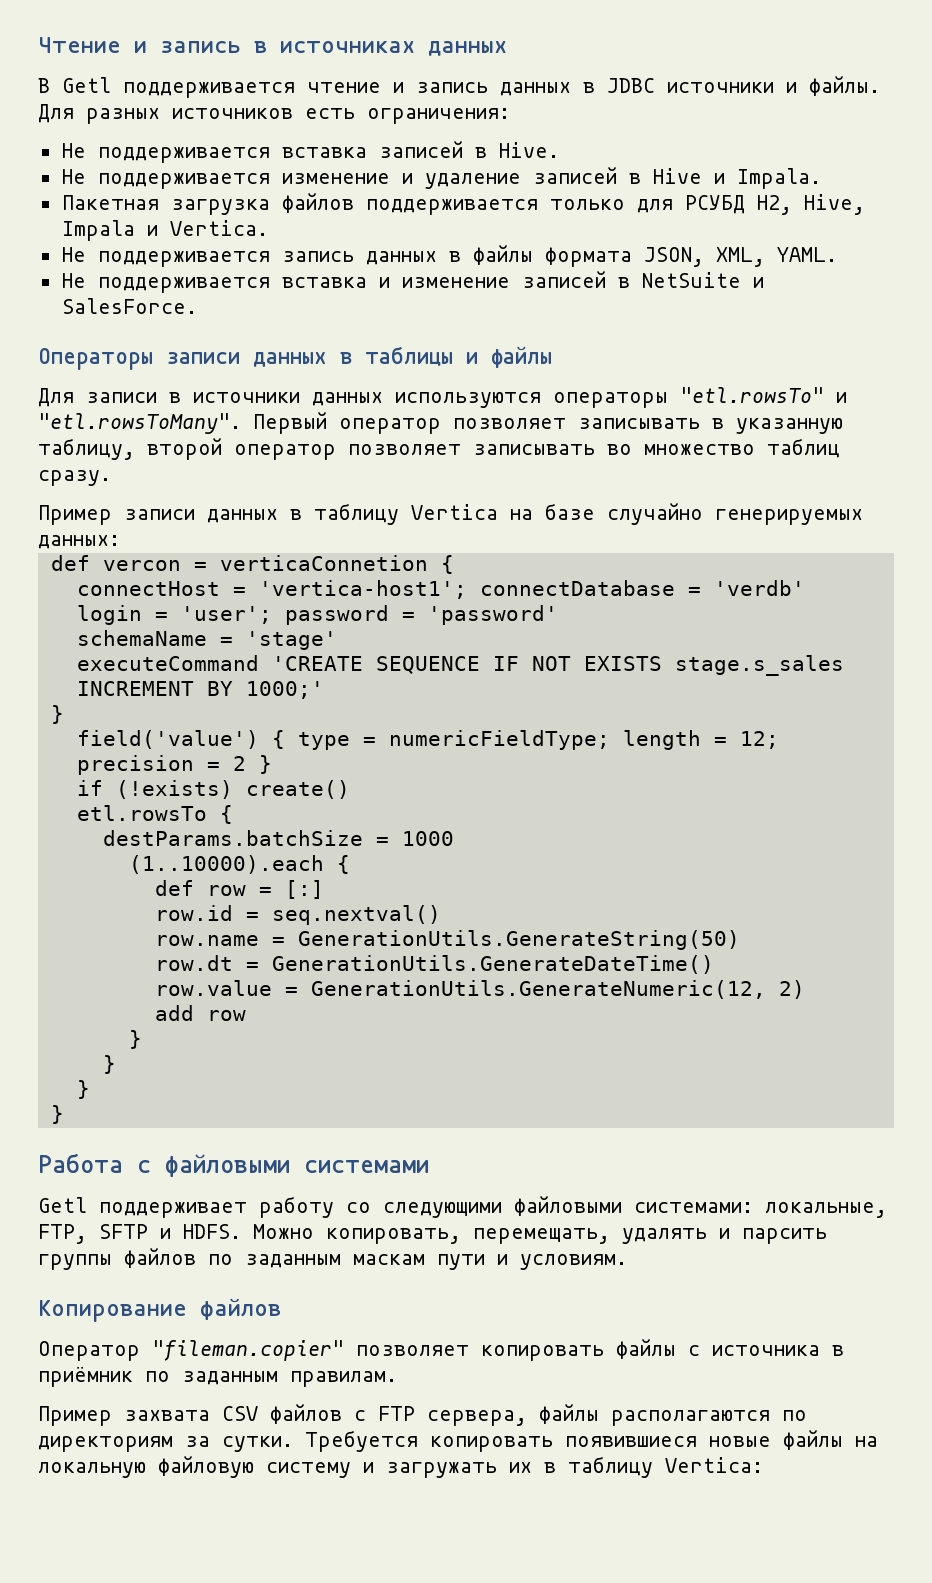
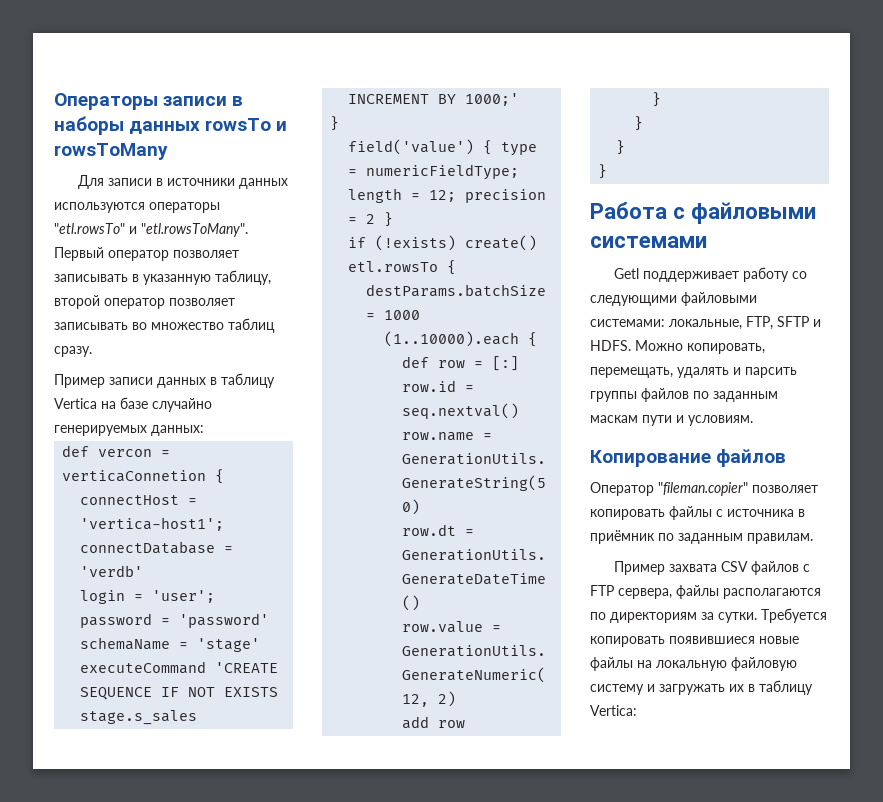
[38,37,507,56] [38,76,880,98] [38,104,510,124] [61,141,559,163] [61,167,821,189] [61,193,865,215] [61,220,268,241] [61,245,837,267] [61,271,764,293] [61,298,197,314] [38,346,552,370] Чтение и запись в источниках данных // В Getl поддерживается чтение и запись данных в JDBC источники и файлы. Для разных источников есть ограничения: // Не поддерживается вставка записей в Hive. // Не поддерживается изменение и удаление записей в Hive и Impala. // Пакетная загрузка файлов поддерживается только для РСУБД H2, Hive, Impala и Vertica. // Не поддерживается запись данных в файлы формата JSON, XML, YAML. // Не поддерживается вставка и изменение записей в NetSuite и SalesForce. // Операторы записи данных в таблицы и файлы -> [54,93,244,110] [54,116,288,135] [54,143,168,160] Операторы записи в наборы данных rowsTo и rowsToMany

